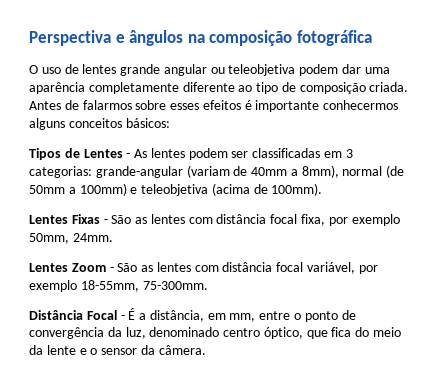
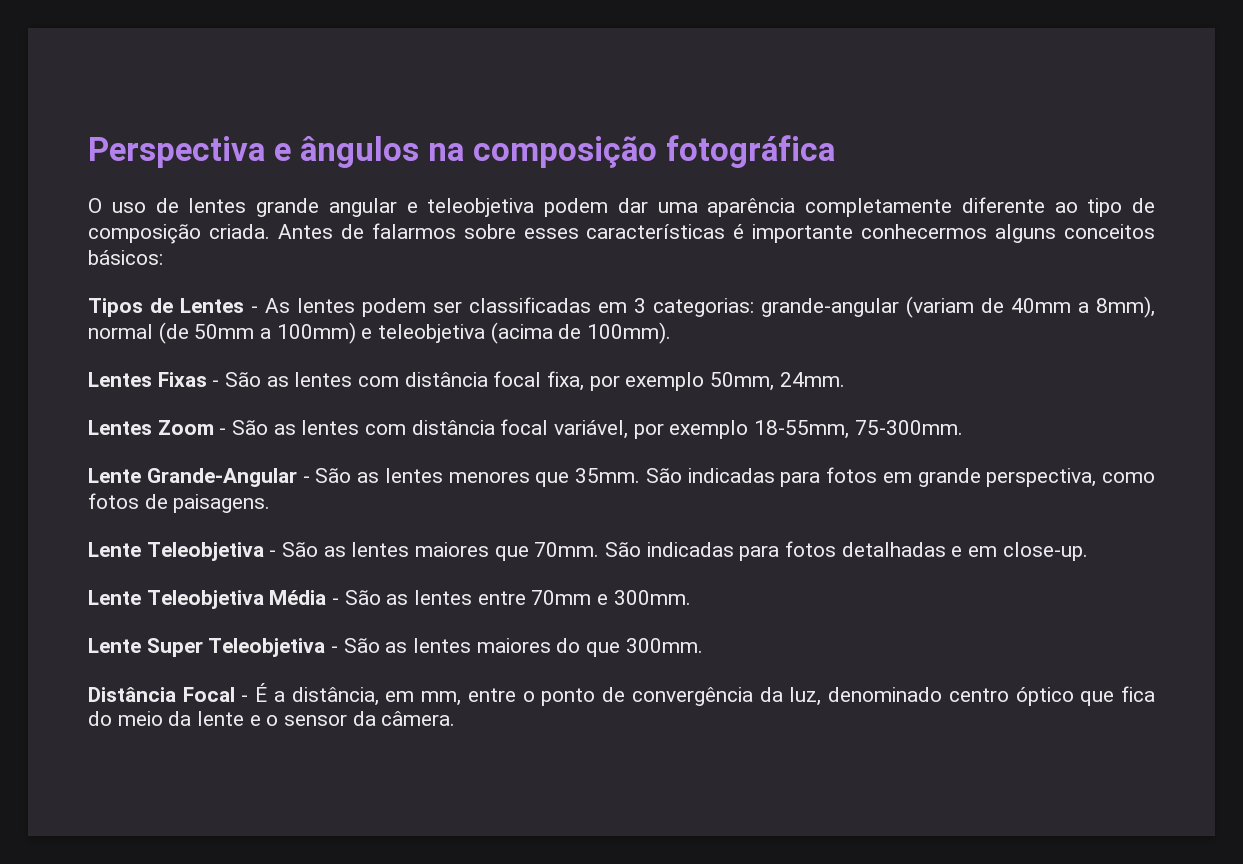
[210,67,225,74] ou -> [406,202,418,213] e
[202,100,241,110] efeitos -> [586,224,726,239] características
(208, 285) none -> [88,467,1155,487] [88,493,271,513] [88,541,1088,561] [88,590,691,609] [88,638,703,657] // Lente Grande-Angular - São as lentes menores que 35mm. São indicadas para fotos em grande perspectiva, como fotos de paisagens. // Lente Teleobjetiva - São as lentes maiores que 70mm. São indicadas para fotos detalhadas e em close-up. // Lente Teleobjetiva Média - São as lentes entre 70mm e 300mm. // Lente Super Teleobjetiva - São as lentes maiores do que 300mm.
[263,327,303,339] óptico, -> [1015,687,1074,706] óptico

